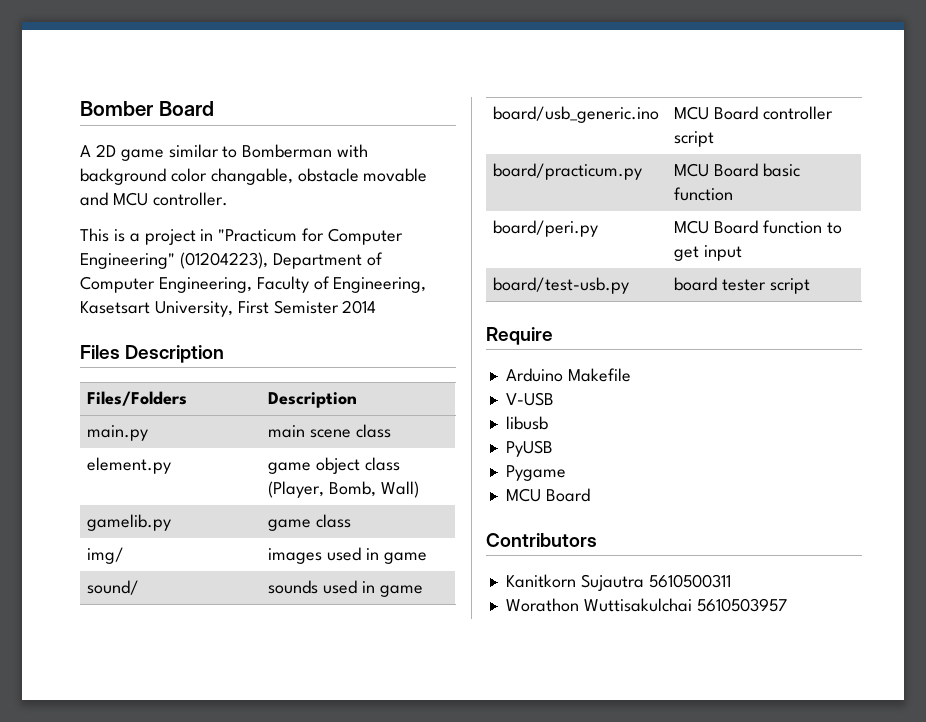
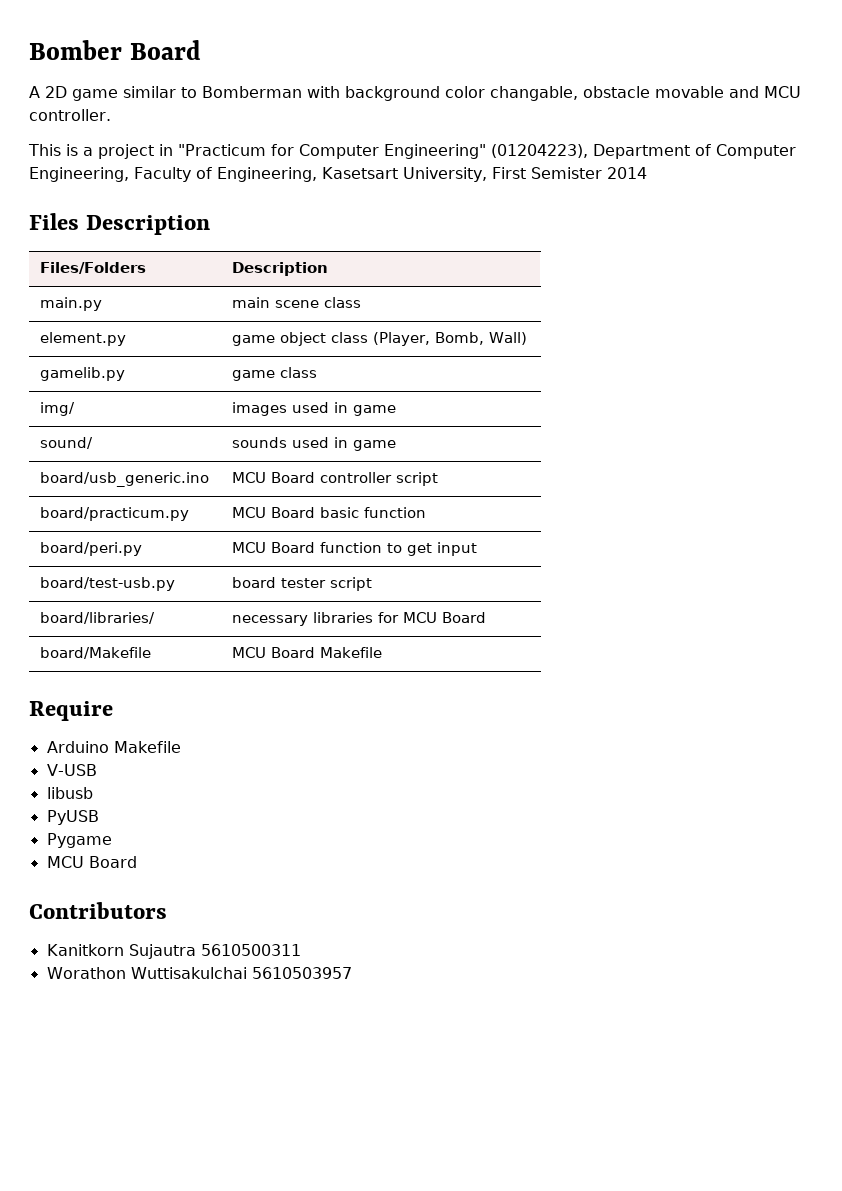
(811, 286) none -> [40,612,156,624] [232,612,487,626] [40,647,152,659] [232,647,383,658] // board/libraries/ | necessary libraries for MCU Board // board/Makefile | MCU Board Makefile

